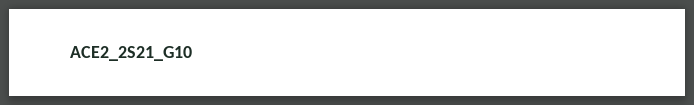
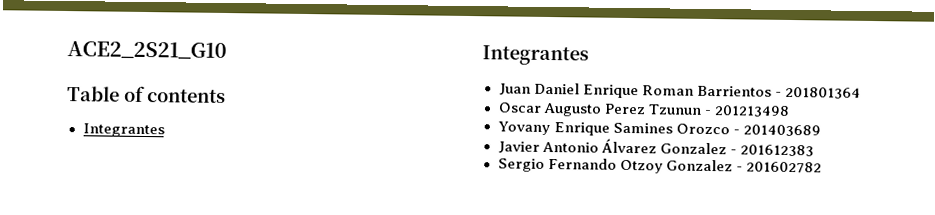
(192, 53) none -> [67,85,226,103] [82,123,165,138] [482,45,589,66] [498,82,861,99] [497,102,790,117] [497,121,821,137] [497,138,814,157] [497,157,822,174] // Table of contents // Integrantes // Integrantes // Juan Daniel Enrique Roman Barrientos - 201801364 // Oscar Augusto Perez Tzunun - 201213498 // Yovany Enrique Samines Orozco - 201403689 // Javier Antonio Álvarez Gonzalez - 201612383 // Sergio Fernando Otzoy Gonzalez - 201602782

